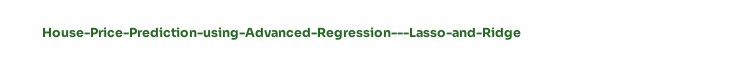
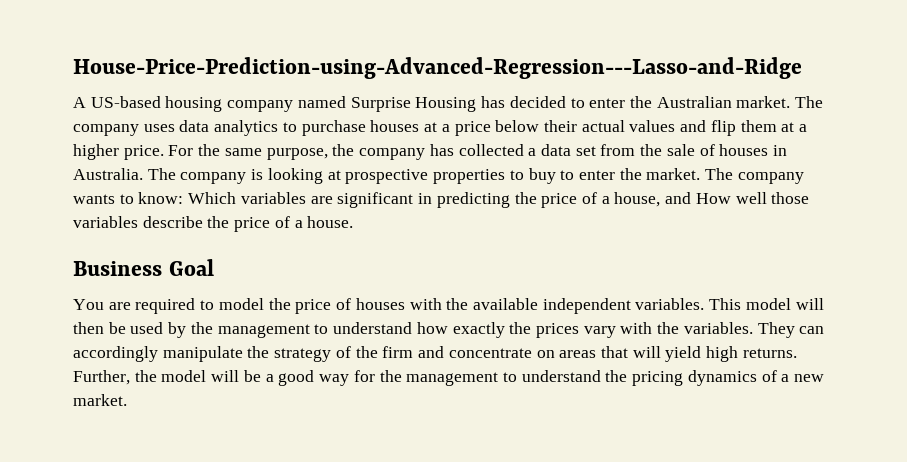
(521, 33) none -> [73,96,824,112] [73,120,808,136] [73,144,788,160] [73,168,804,184] [73,192,810,208] [73,216,354,232] [73,259,214,276] [73,298,824,314] [73,322,825,338] [73,346,797,362] [73,370,825,386] [73,394,127,406] // A US-based housing company named Surprise Housing has decided to enter the Australian market. The company uses data analytics to purchase houses at a price below their actual values and flip them at a higher price. For the same purpose, the company has collected a data set from the sale of houses in Australia. The company is looking at prospective properties to buy to enter the market. The company wants to know: Which variables are significant in predicting the price of a house, and How well those variables describe the price of a house. // Business Goal // You are required to model the price of houses with the available independent variables. This model will then be used by the management to understand how exactly the prices vary with the variables. They can accordingly manipulate the strategy of the firm and concentrate on areas that will yield high returns. Further, the model will be a good way for the management to understand the pricing dynamics of a new market.

